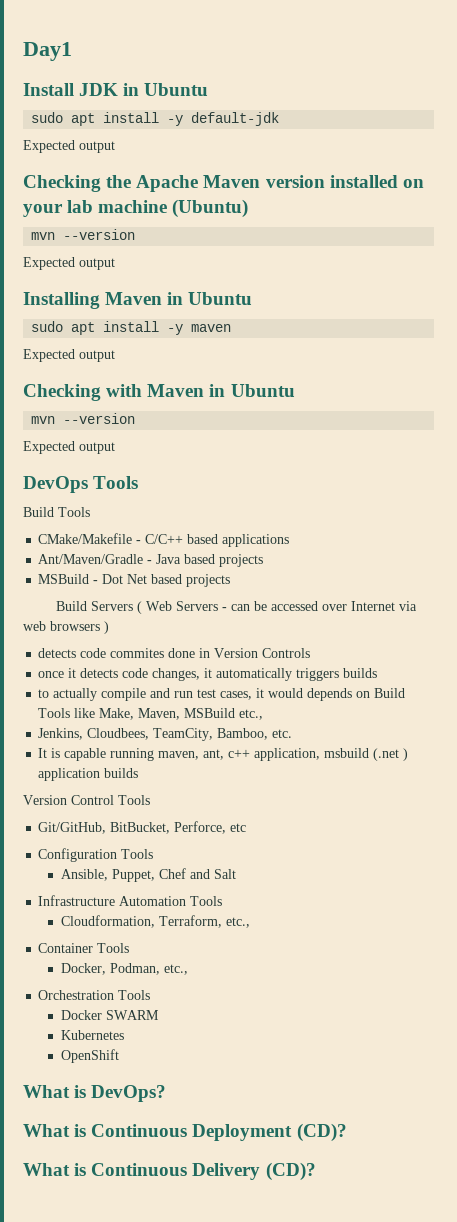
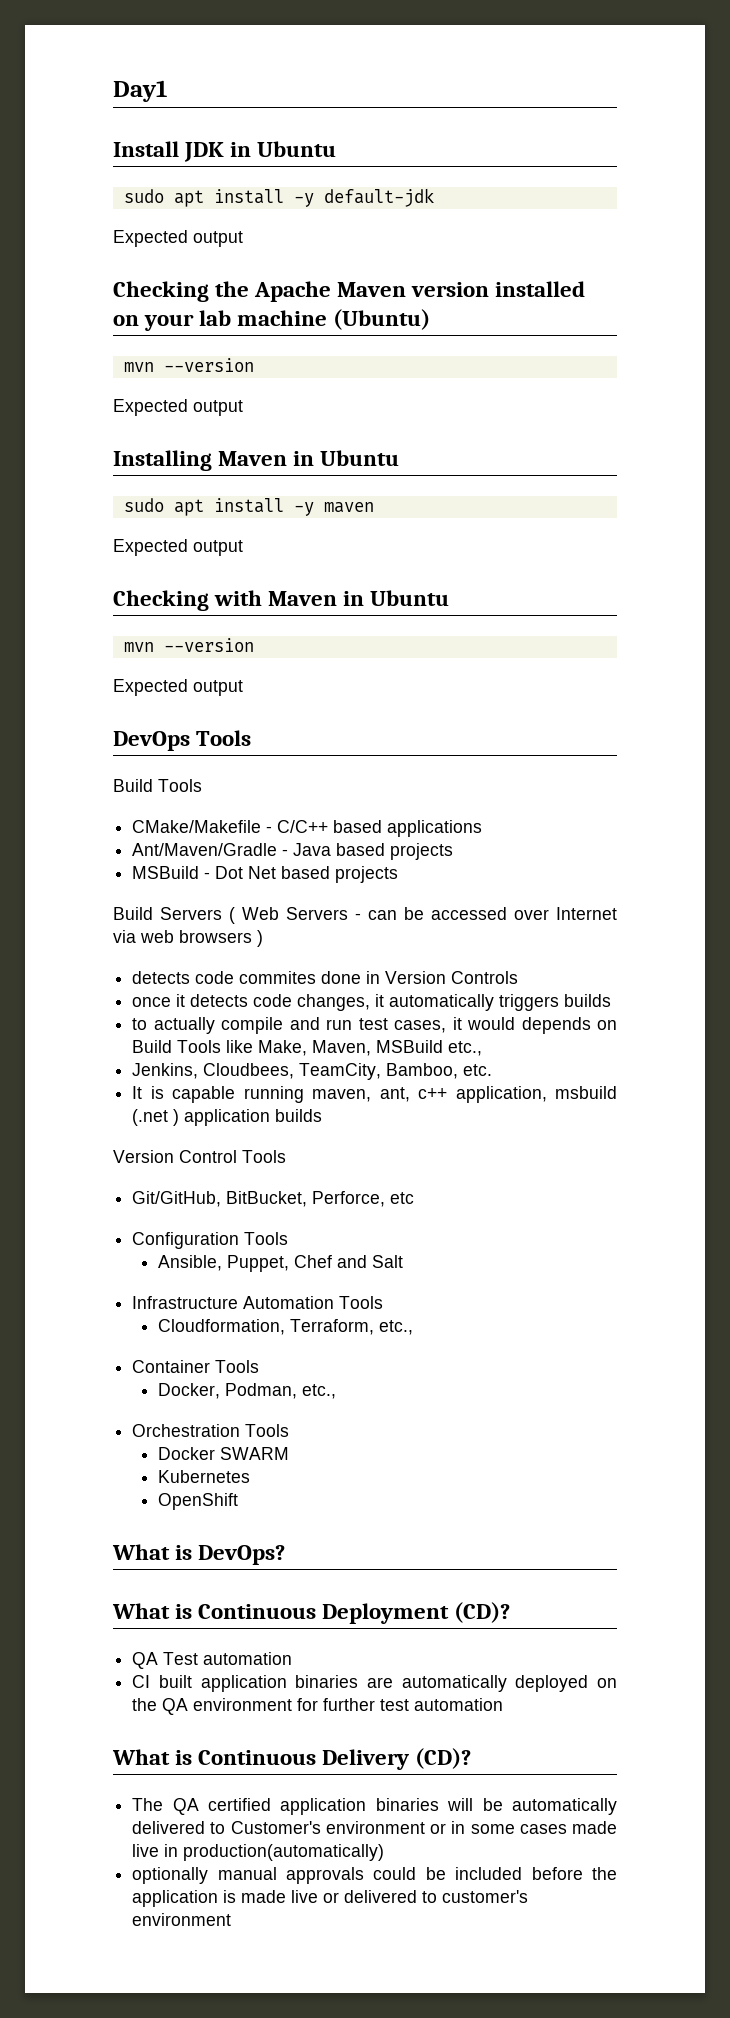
(347, 1132) none -> [132,1652,293,1669] [132,1675,617,1692] [132,1698,504,1715] // QA Test automation // CI built application binaries are automatically deployed on the QA environment for further test automation
(316, 1171) none -> [132,1798,617,1815] [132,1821,617,1834] [132,1844,385,1861] [132,1867,618,1884] [132,1890,529,1907] [132,1913,232,1926] // The QA certified application binaries will be automatically delivered to Customer's environment or in some cases made live in production(automatically) // optionally manual approvals could be included before the application is made live or delivered to customer's environment

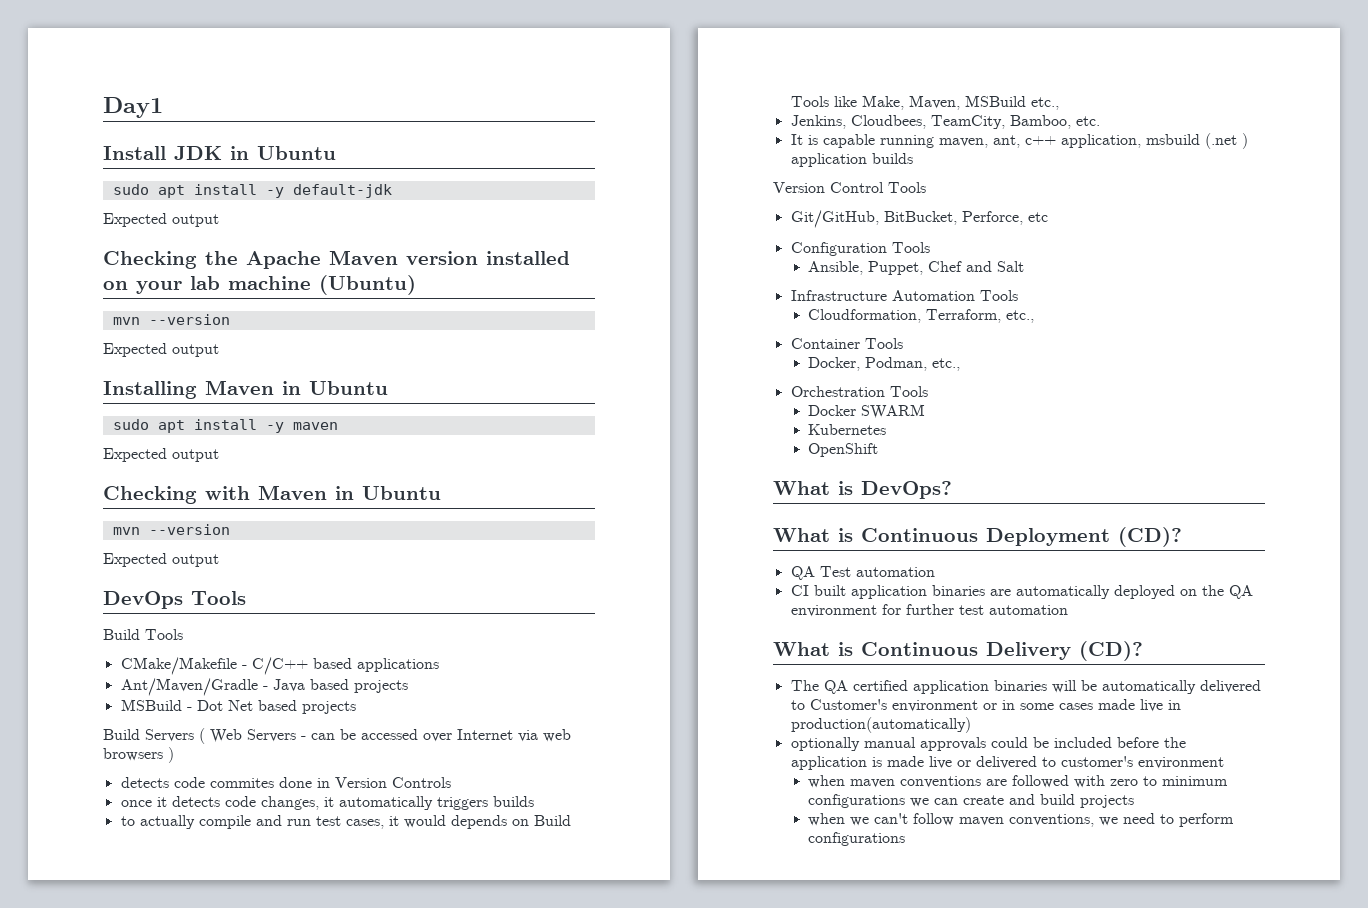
(232, 1919) none -> [808,775,1229,788] [808,794,1135,808] [808,813,1235,827] [808,832,906,846] // when maven conventions are followed with zero to minimum configurations we can create and build projects // when we can't follow maven conventions, we need to perform configurations

